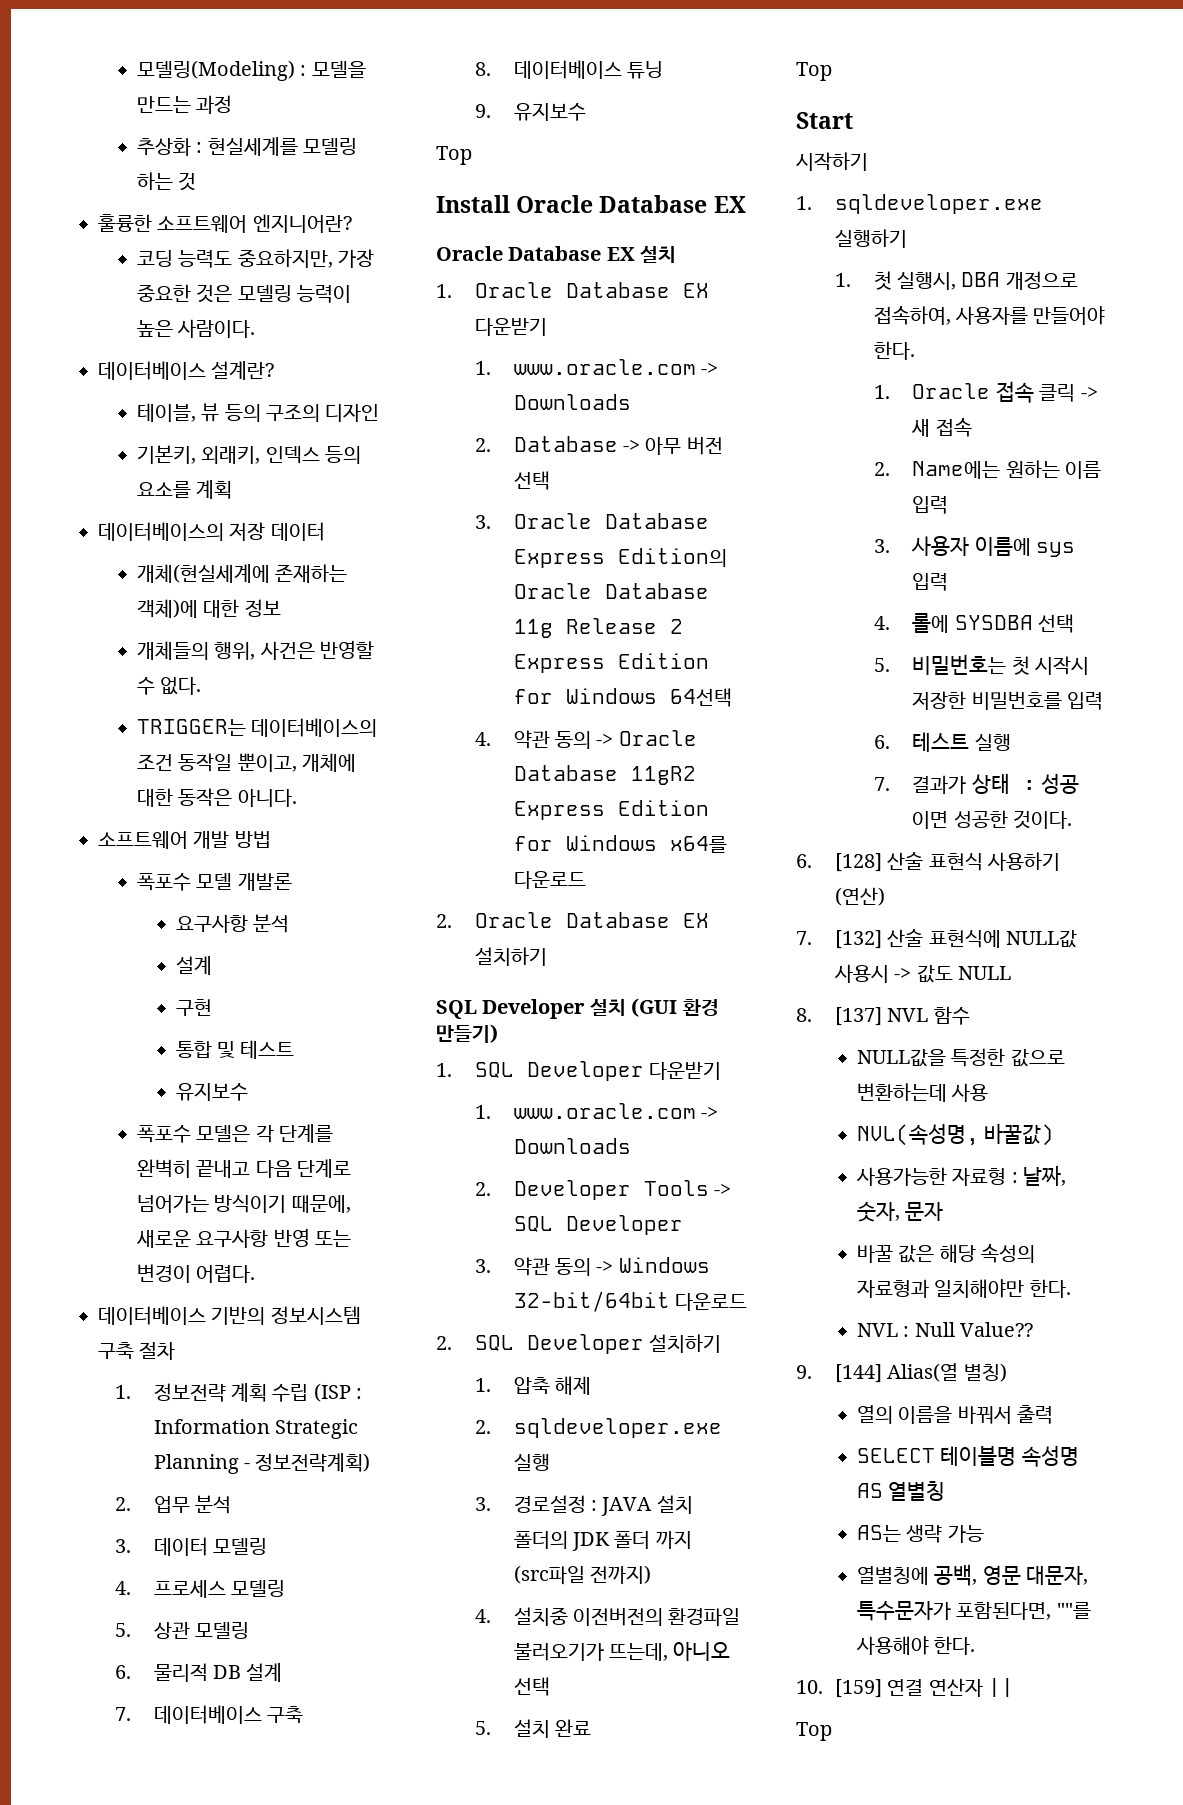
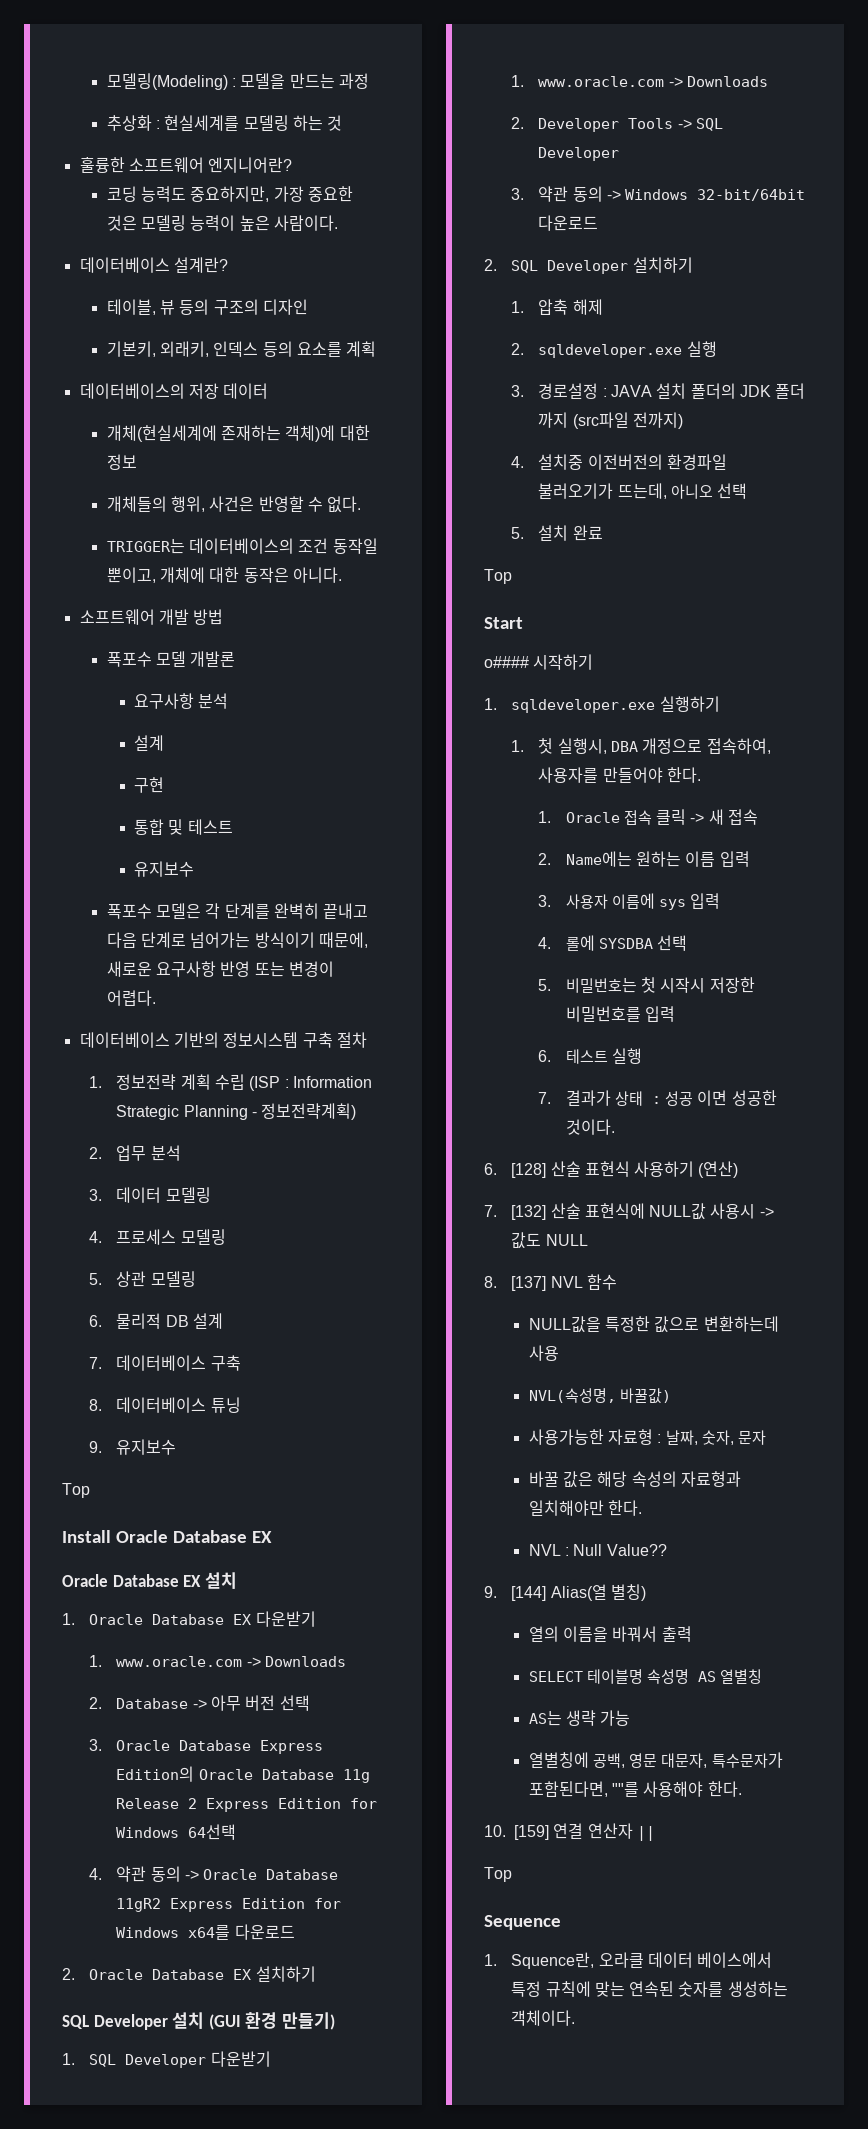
(853, 120) none -> [484,656,529,668] o####
(832, 1731) none -> [484,1915,561,1930] [484,1952,773,1969] [511,1981,788,1997] [511,2010,576,2026] // Sequence // 1. Squence란, 오라클 데이터 베이스에서 특정 규칙에 맞는 연속된 숫자를 생성하는 객체이다.

